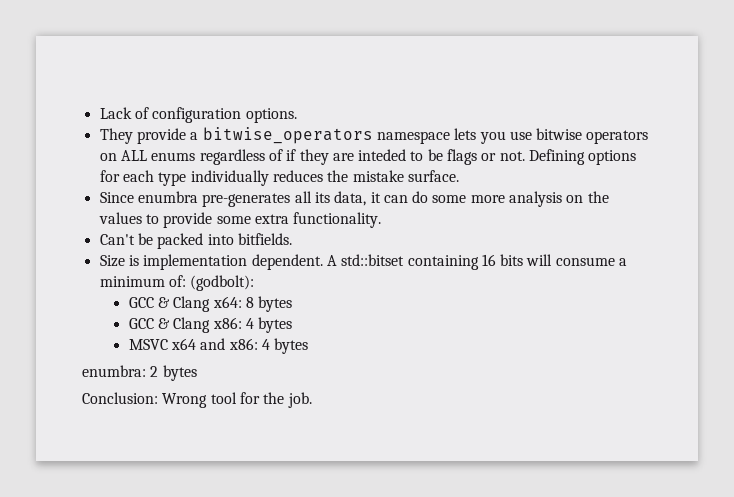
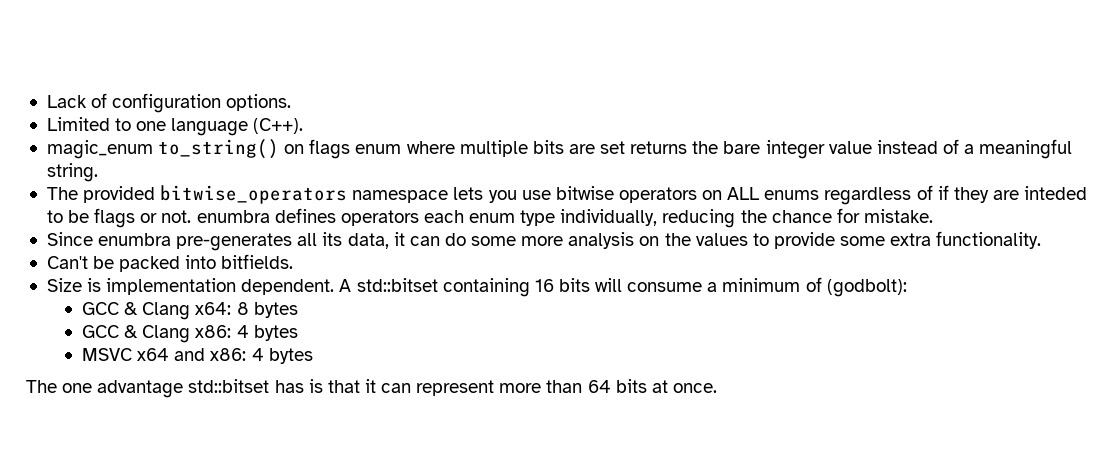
[99,128,199,144] They provide a -> [46,117,304,136] [46,139,1073,159] [46,163,98,182] [46,186,156,203] Limited to one language (C++). // magic_enum to_string() on flags enum where multiple bits are set returns the bare integer value instead of a meaningful string. // The provided
[529,149,637,165] [99,170,459,186] Defining options for each type individually reduces the mistake surface. -> [196,208,933,228] enumbra defines operators each enum type individually, reducing the chance for mistake.
[168,275,186,287] of: -> [805,277,822,292] of
[82,365,197,381] [82,392,312,408] enumbra: 2 bytes // Conclusion: Wrong tool for the job. -> [26,379,717,398] The one advantage std::bitset has is that it can represent more than 64 bits at once.

